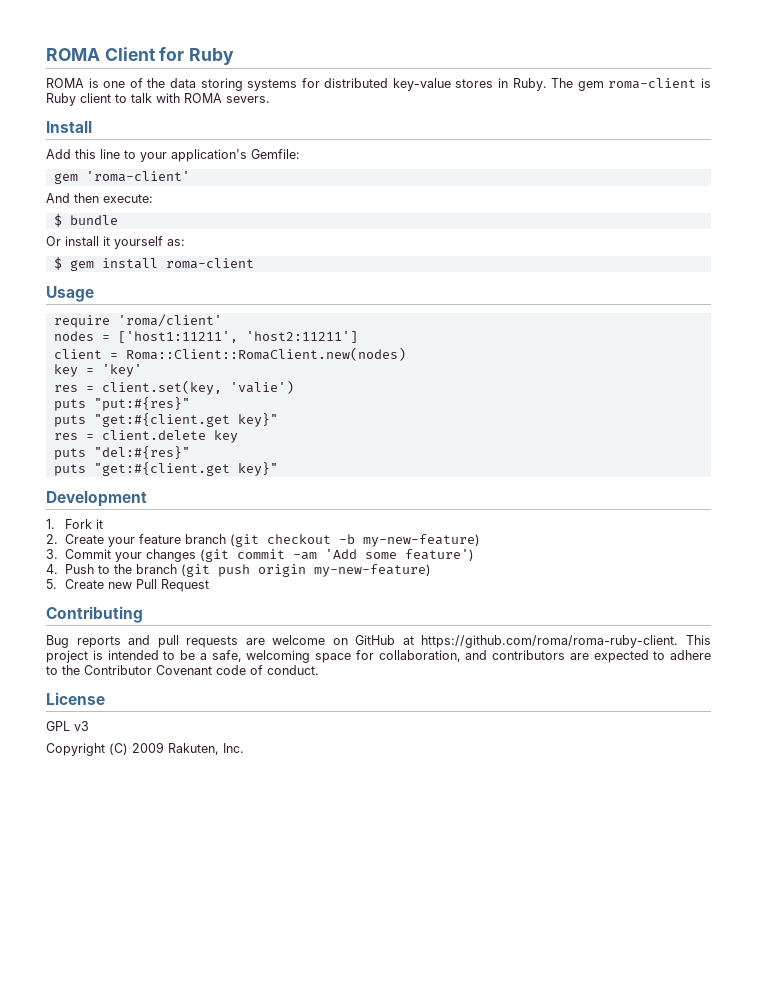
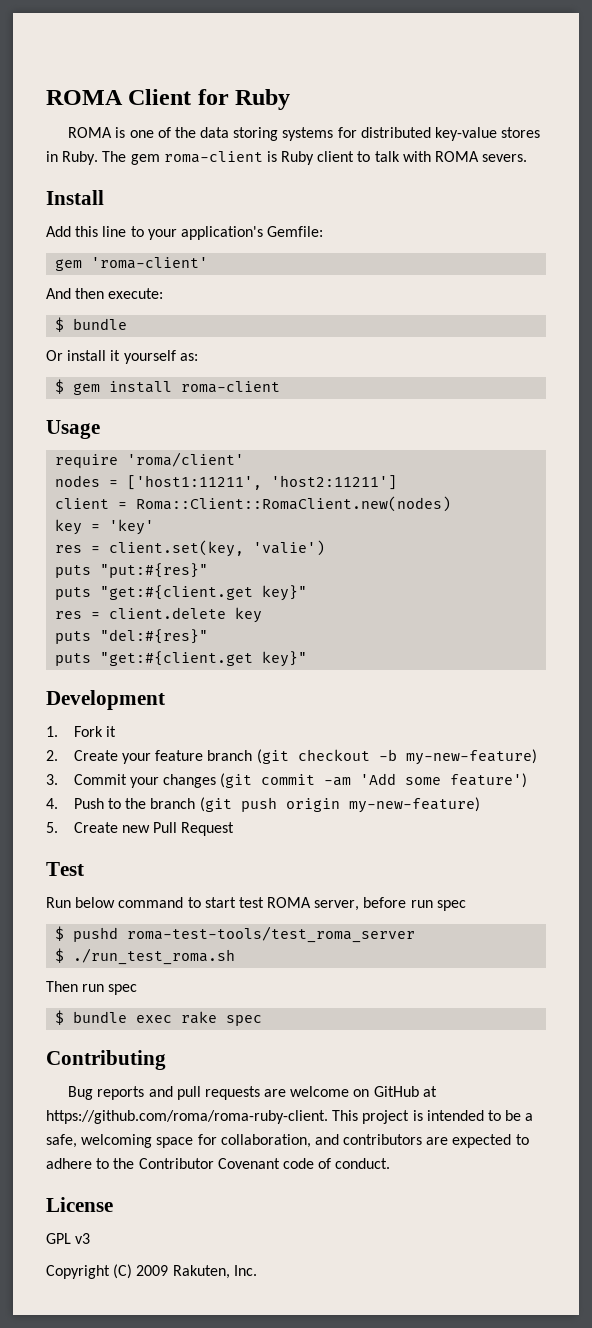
(210, 585) none -> [46,862,84,876] [46,897,466,911] [55,926,416,943] [55,948,236,965] [46,981,138,995] [55,1010,263,1026] // Test // Run below command to start test ROMA server, before run spec // $ pushd roma-test-tools/test_roma_server // $ ./run_test_roma.sh // Then run spec // $ bundle exec rake spec

